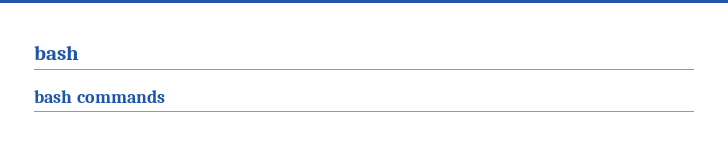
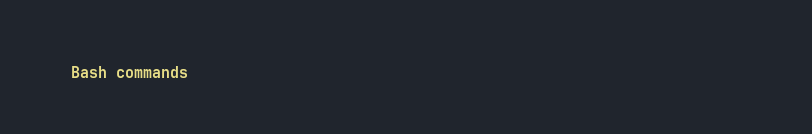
[34,45,79,60] [34,90,72,103] bash // bash -> [71,66,107,78] Bash

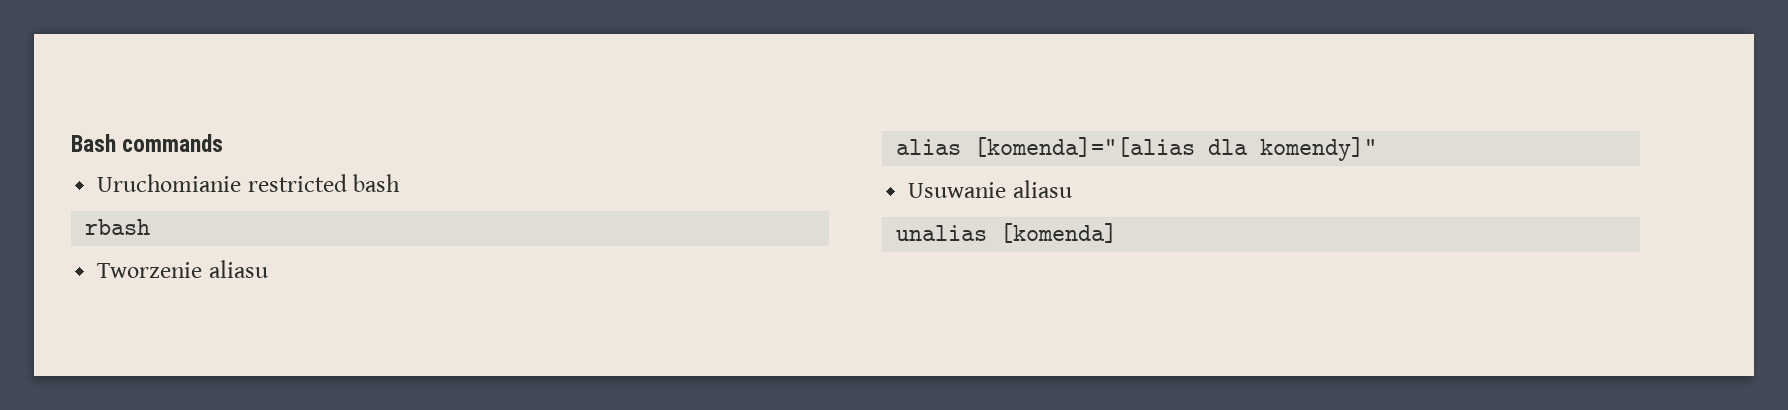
(188, 72) none -> [97,174,401,192] [85,219,151,235] [97,260,268,278] [896,137,1378,161] [908,180,1072,198] [896,223,1118,243] // Uruchomianie restricted bash // rbash // Tworzenie aliasu // alias [komenda]="[alias dla komendy]" // Usuwanie aliasu // unalias [komenda]

